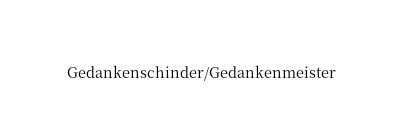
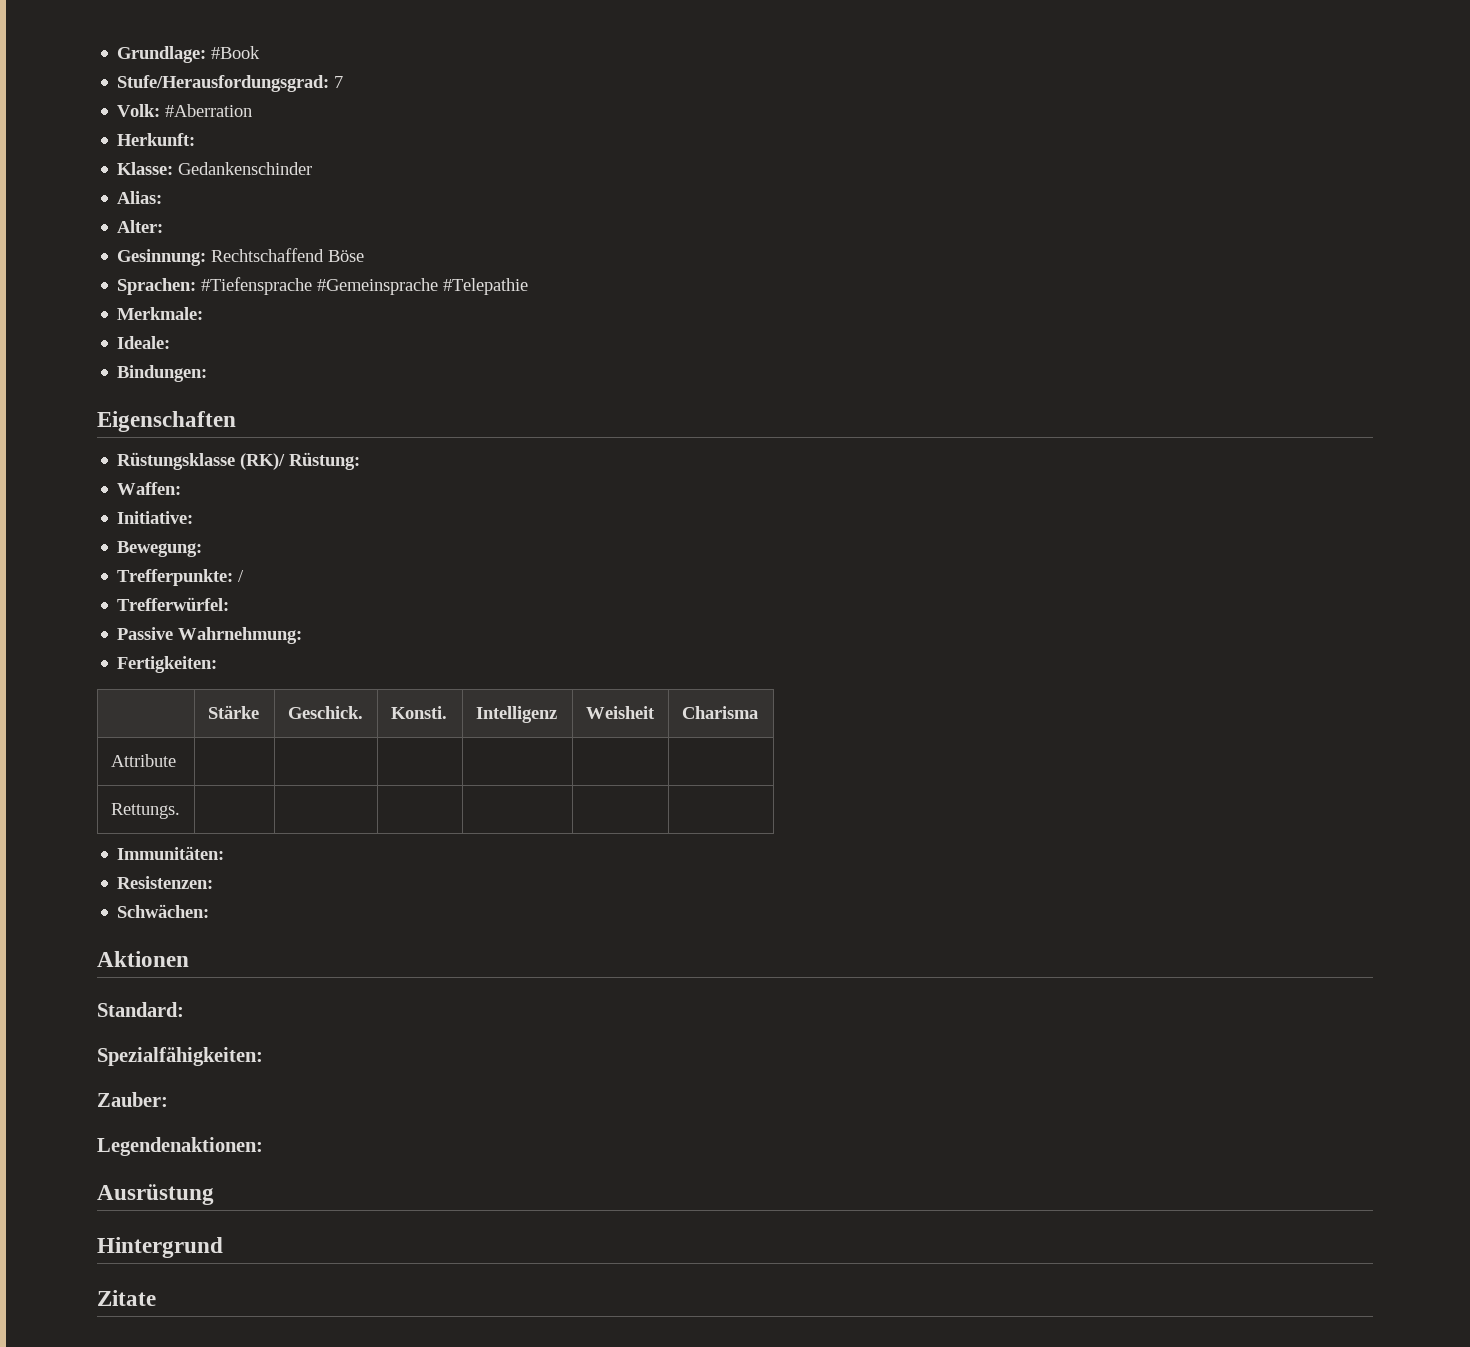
[67,65,336,81] Gedankenschinder/Gedankenmeister -> [117,46,261,63] [117,75,344,92] [117,104,253,117] [117,133,196,146] [117,162,313,175] [117,191,163,204] [117,220,164,233] [117,248,365,266] [117,277,529,295] [117,307,204,320] [117,336,171,349] [117,365,208,382] [97,411,236,432] [117,452,361,470] [117,482,182,495] [117,511,194,524] [117,541,203,557] [117,569,245,586] [117,597,230,611] [117,627,303,644] [117,656,218,673] [207,705,259,719] [287,706,363,719] [390,706,447,719] [475,706,557,723] [585,706,655,719] [681,706,758,719] [110,754,176,767] [110,803,180,819] [117,846,225,860] [117,876,214,889] [117,904,210,918] [97,951,189,967] [97,1002,184,1017] [97,1047,263,1066] [97,1092,168,1107] [97,1137,263,1156] [97,1184,214,1205] [97,1237,223,1258] [97,1290,156,1306] Grundlage: #Book // Stufe/Herausfordungsgrad: 7 // Volk: #Aberration // Herkunft: // Klasse: Gedankenschinder // Alias: // Alter: // Gesinnung: Rechtschaffend Böse // Sprachen: #Tiefensprache #Gemeinsprache #Telepathie // Merkmale: // Ideale: // Bindungen: // Eigenschaften // Rüstungsklasse (RK)/ Rüstung: // Waffen: // Initiative: // Bewegung: // Trefferpunkte: / // Trefferwürfel: // Passive Wahrnehmung: // Fertigkeiten: // | Stärke | Geschick. | Konsti. | Intelligenz | Weisheit | Charisma // Attribute | | | | | | // Rettungs. | | | | | | // Immunitäten: // Resistenzen: // Schwächen: // Aktionen // Standard: // Spezialfähigkeiten: // Zauber: // Legendenaktionen: // Ausrüstung // Hintergrund // Zitate

